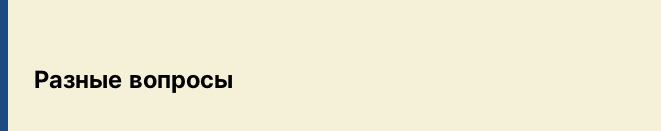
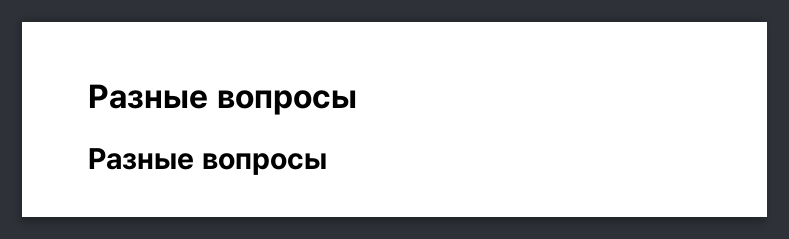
[34,70,233,93] Разные вопросы -> [88,84,357,115] [88,148,327,175] Разные вопросы // Разные вопросы

